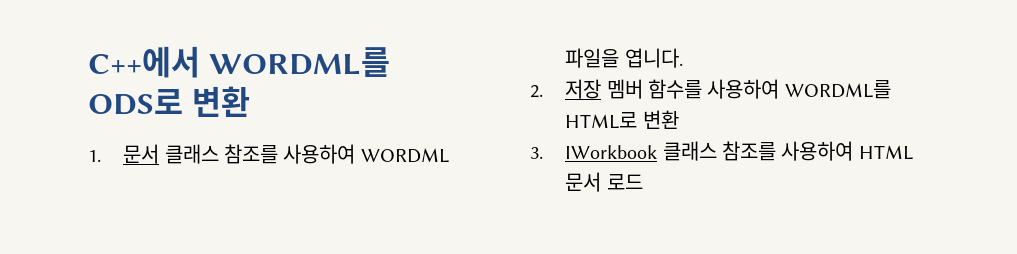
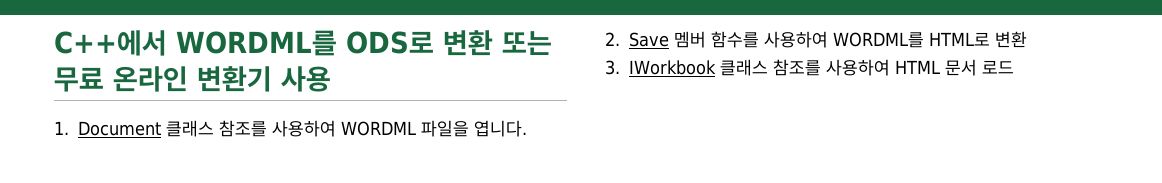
(250, 101) none -> [502,31,552,56] [54,66,331,92] 또는 무료 온라인 변환기 사용
[123,144,160,164] 문서 -> [78,121,161,136] Document
[565,79,602,99] 저장 -> [629,32,669,47] Save

